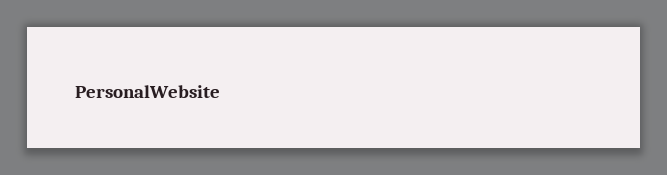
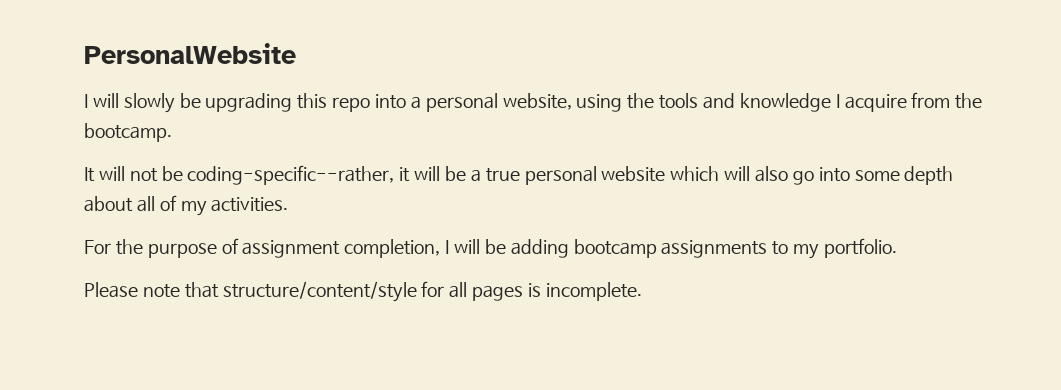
(220, 91) none -> [84,92,983,113] [84,123,172,142] [84,165,954,185] [84,195,289,216] [84,238,897,259] [84,281,642,302] // I will slowly be upgrading this repo into a personal website, using the tools and knowledge I acquire from the bootcamp. // It will not be coding-specific--rather, it will be a true personal website which will also go into some depth about all of my activities. // For the purpose of assignment completion, I will be adding bootcamp assignments to my portfolio. // Please note that structure/content/style for all pages is incomplete.

